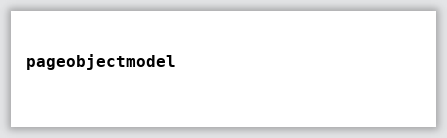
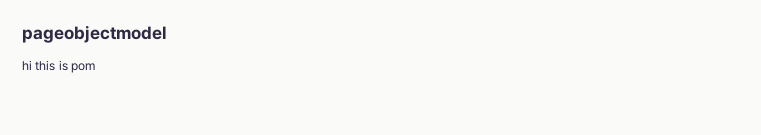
(176, 62) none -> [22,60,96,73] // hi this is pom

